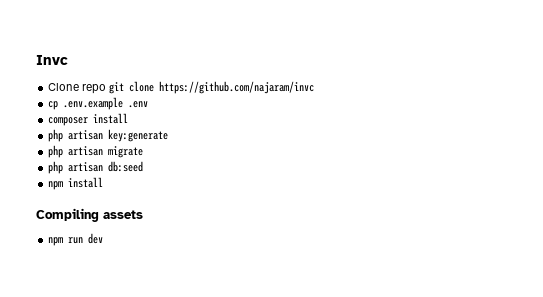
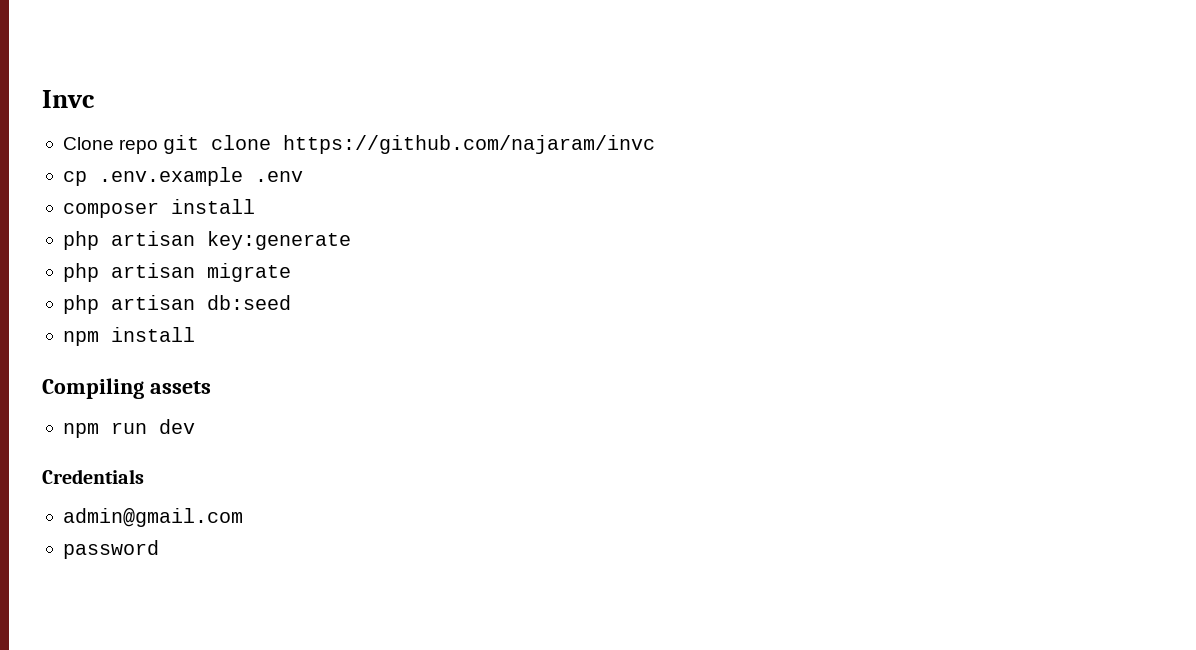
(104, 238) none -> [42,469,144,484] [62,508,243,527] [62,540,159,559] // Credentials // admin@gmail.com // password

